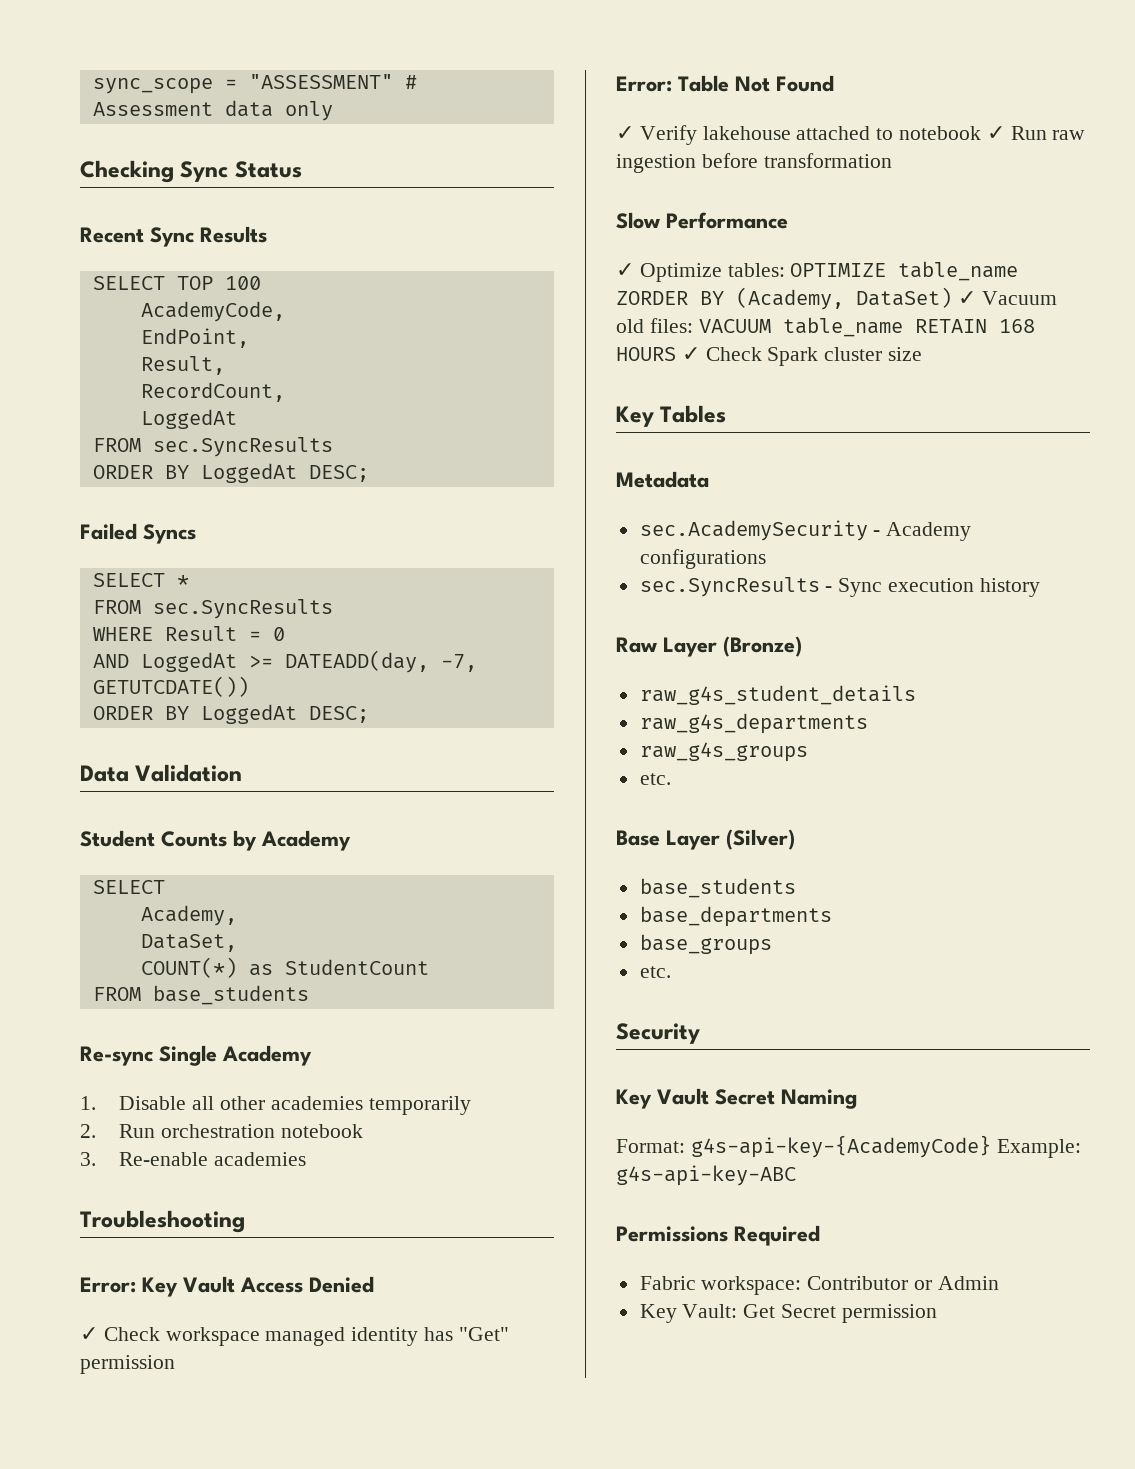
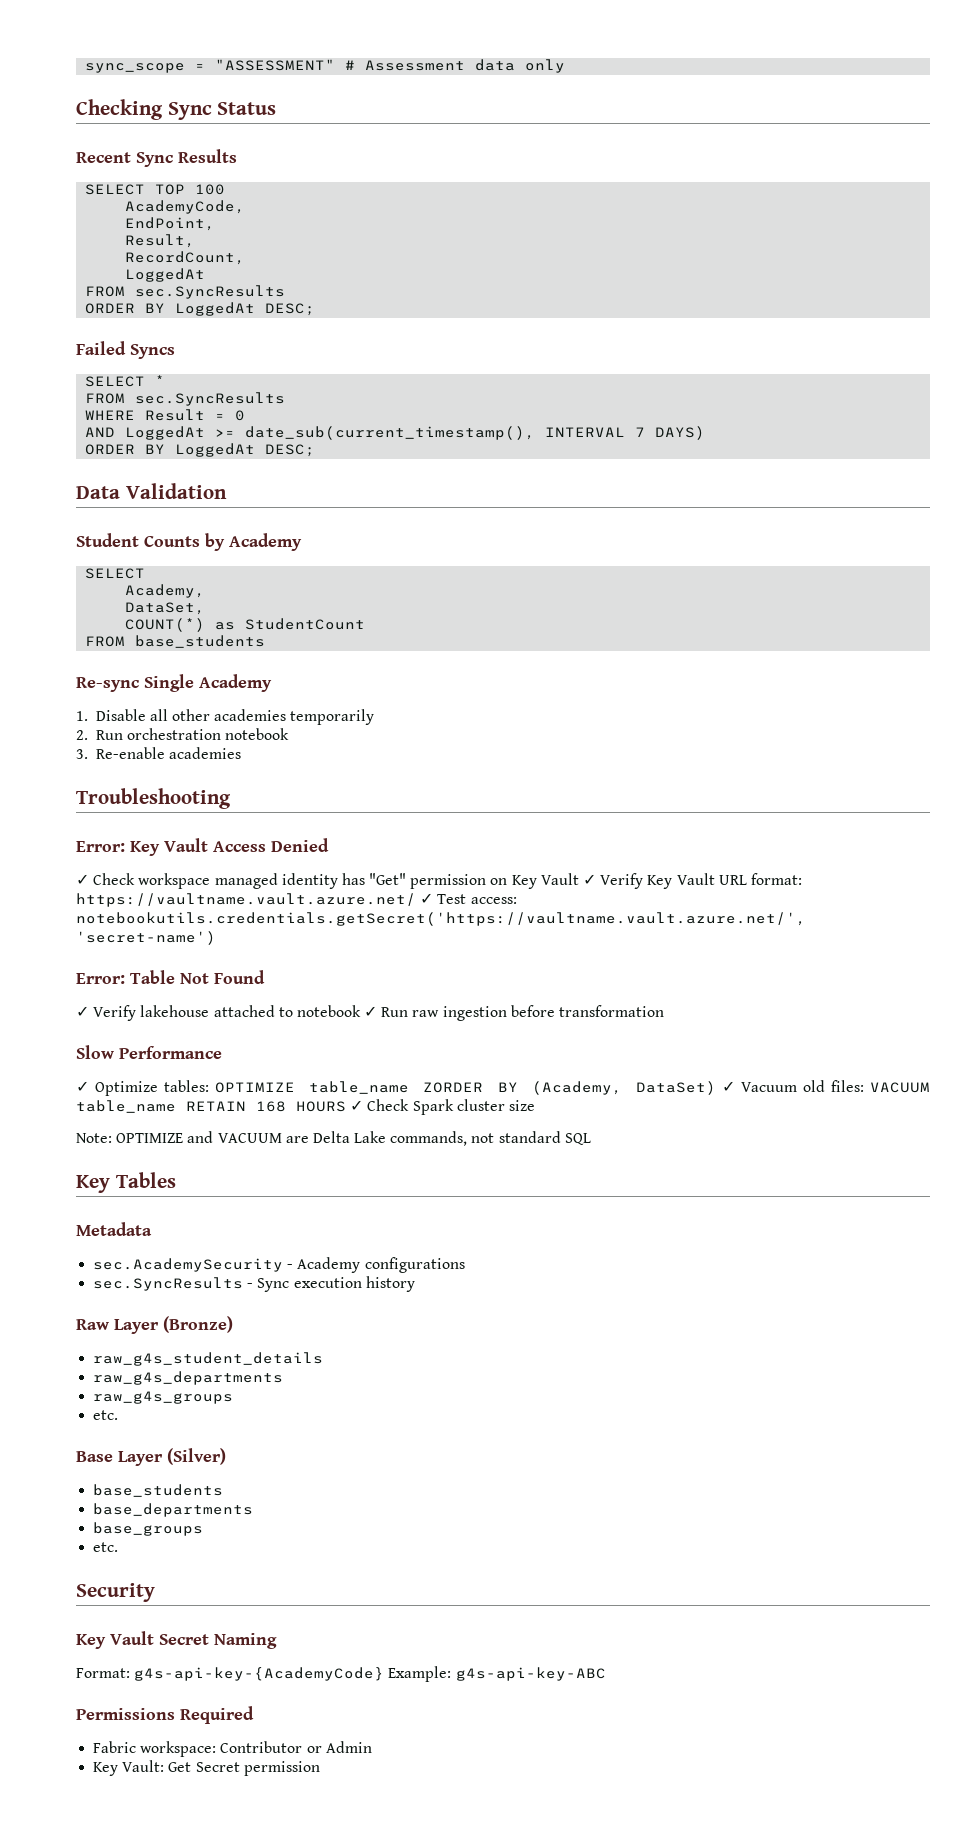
[284,650,477,673] [92,676,249,697] DATEADD(day, -7, GETUTCDATE()) -> [245,426,706,440] date_sub(current_timestamp(), INTERVAL 7 DAYS)
(175, 1364) none -> [490,873,802,889] [76,893,517,907] [76,912,806,926] [76,931,216,945] on Key Vault ✓ Verify Key Vault URL format: https://vaultname.vault.azure.net/ ✓ Test access: notebookutils.credentials.getSecret('https://vaultname.vault.azure.net/', 'secret-name')
(923, 354) none -> [76,1131,591,1146] // Note: OPTIMIZE and VACUUM are Delta Lake commands, not standard SQL

